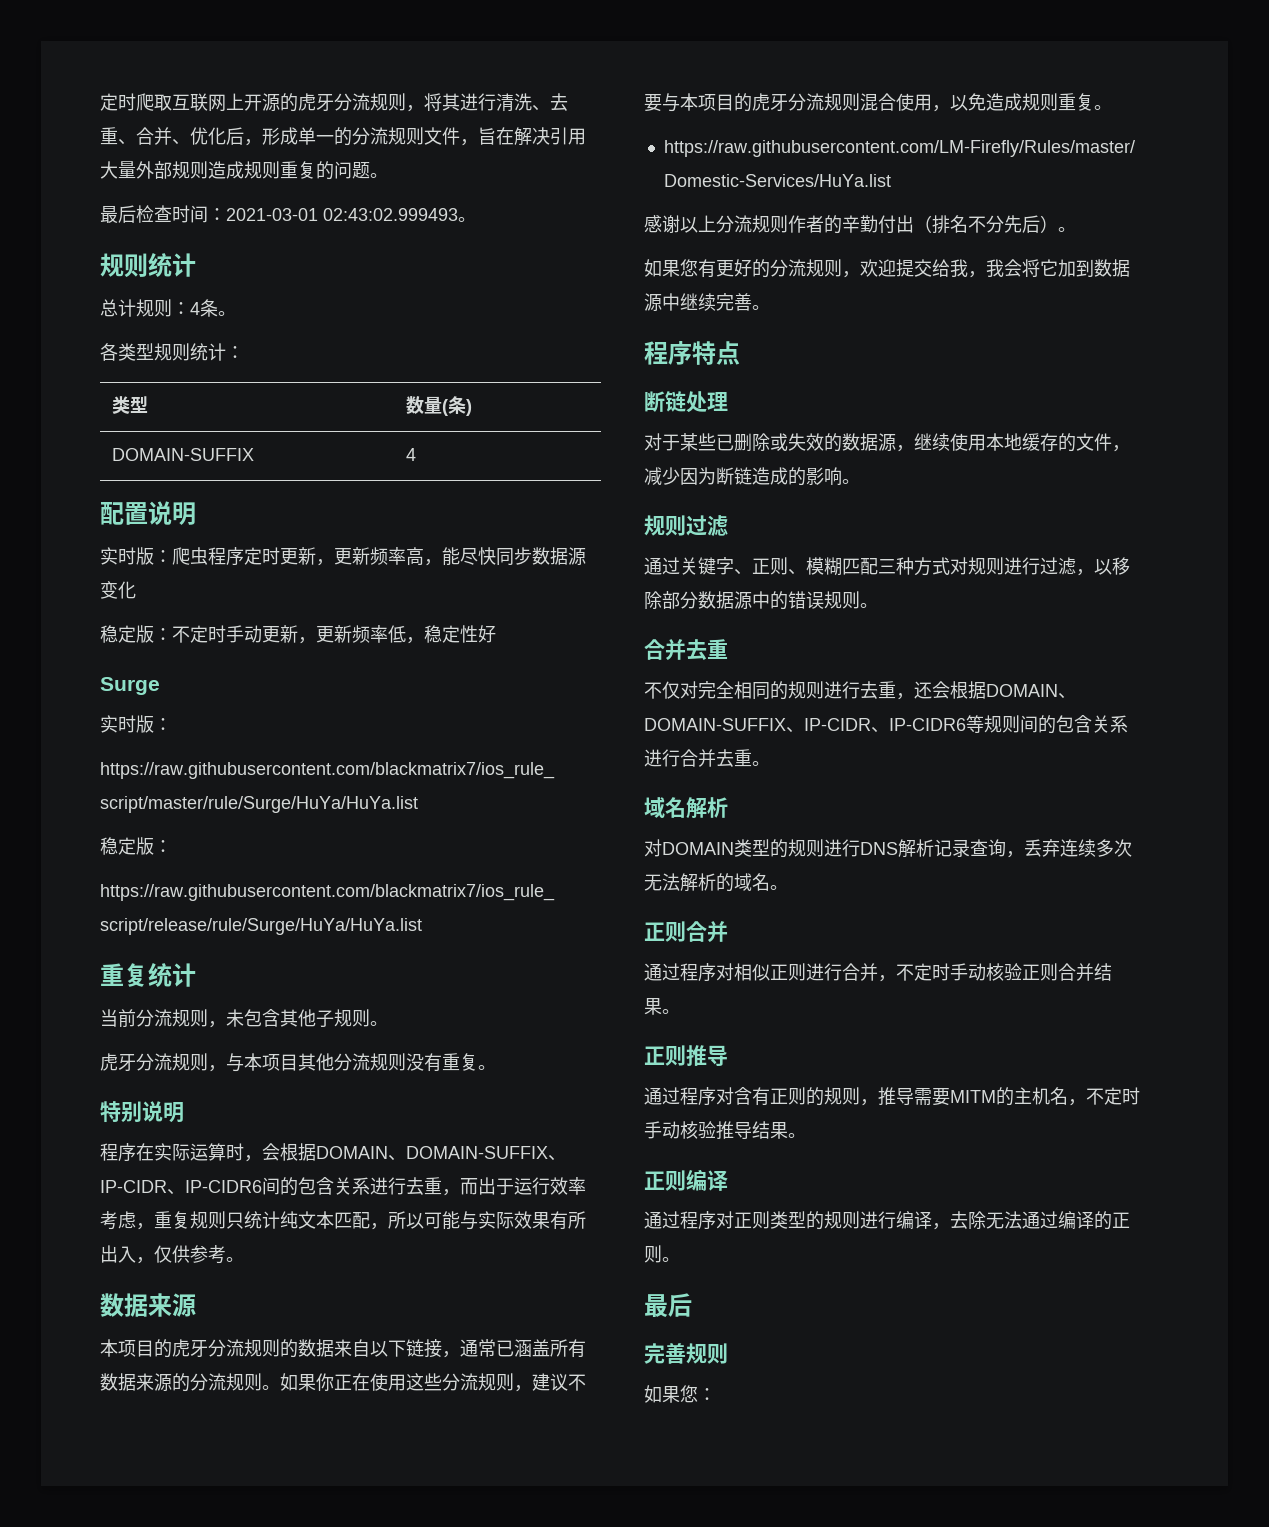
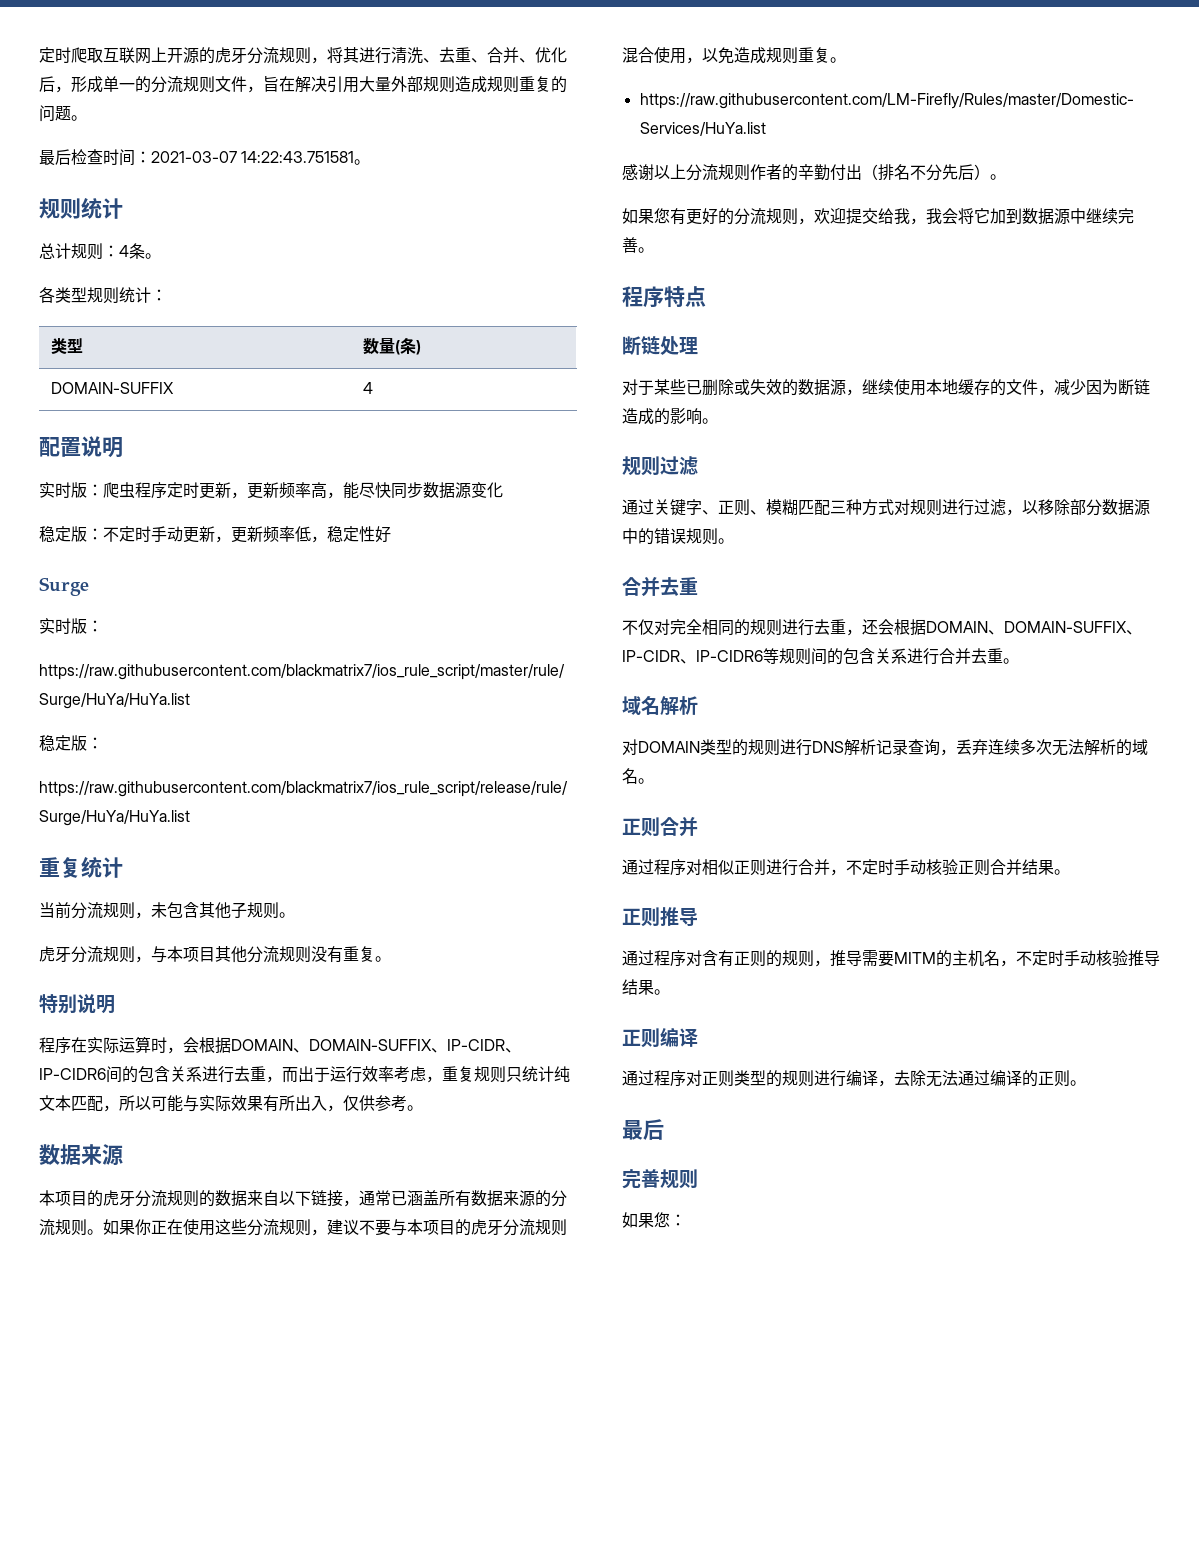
[226,208,458,221] 2021-03-01 02:43:02.999493 -> [151,151,355,163] 2021-03-07 14:22:43.751581

